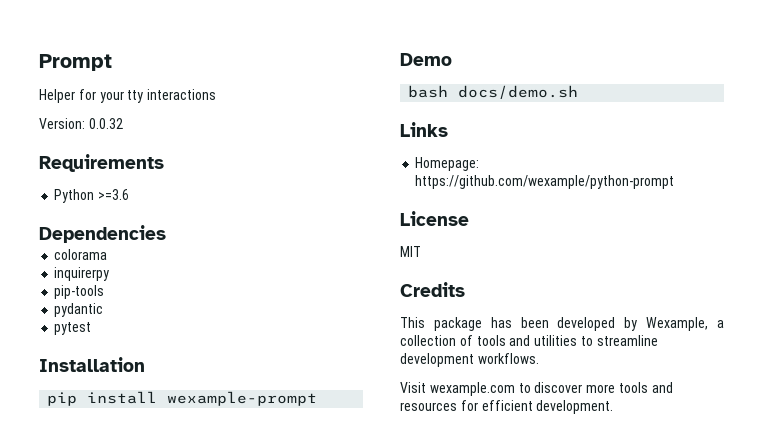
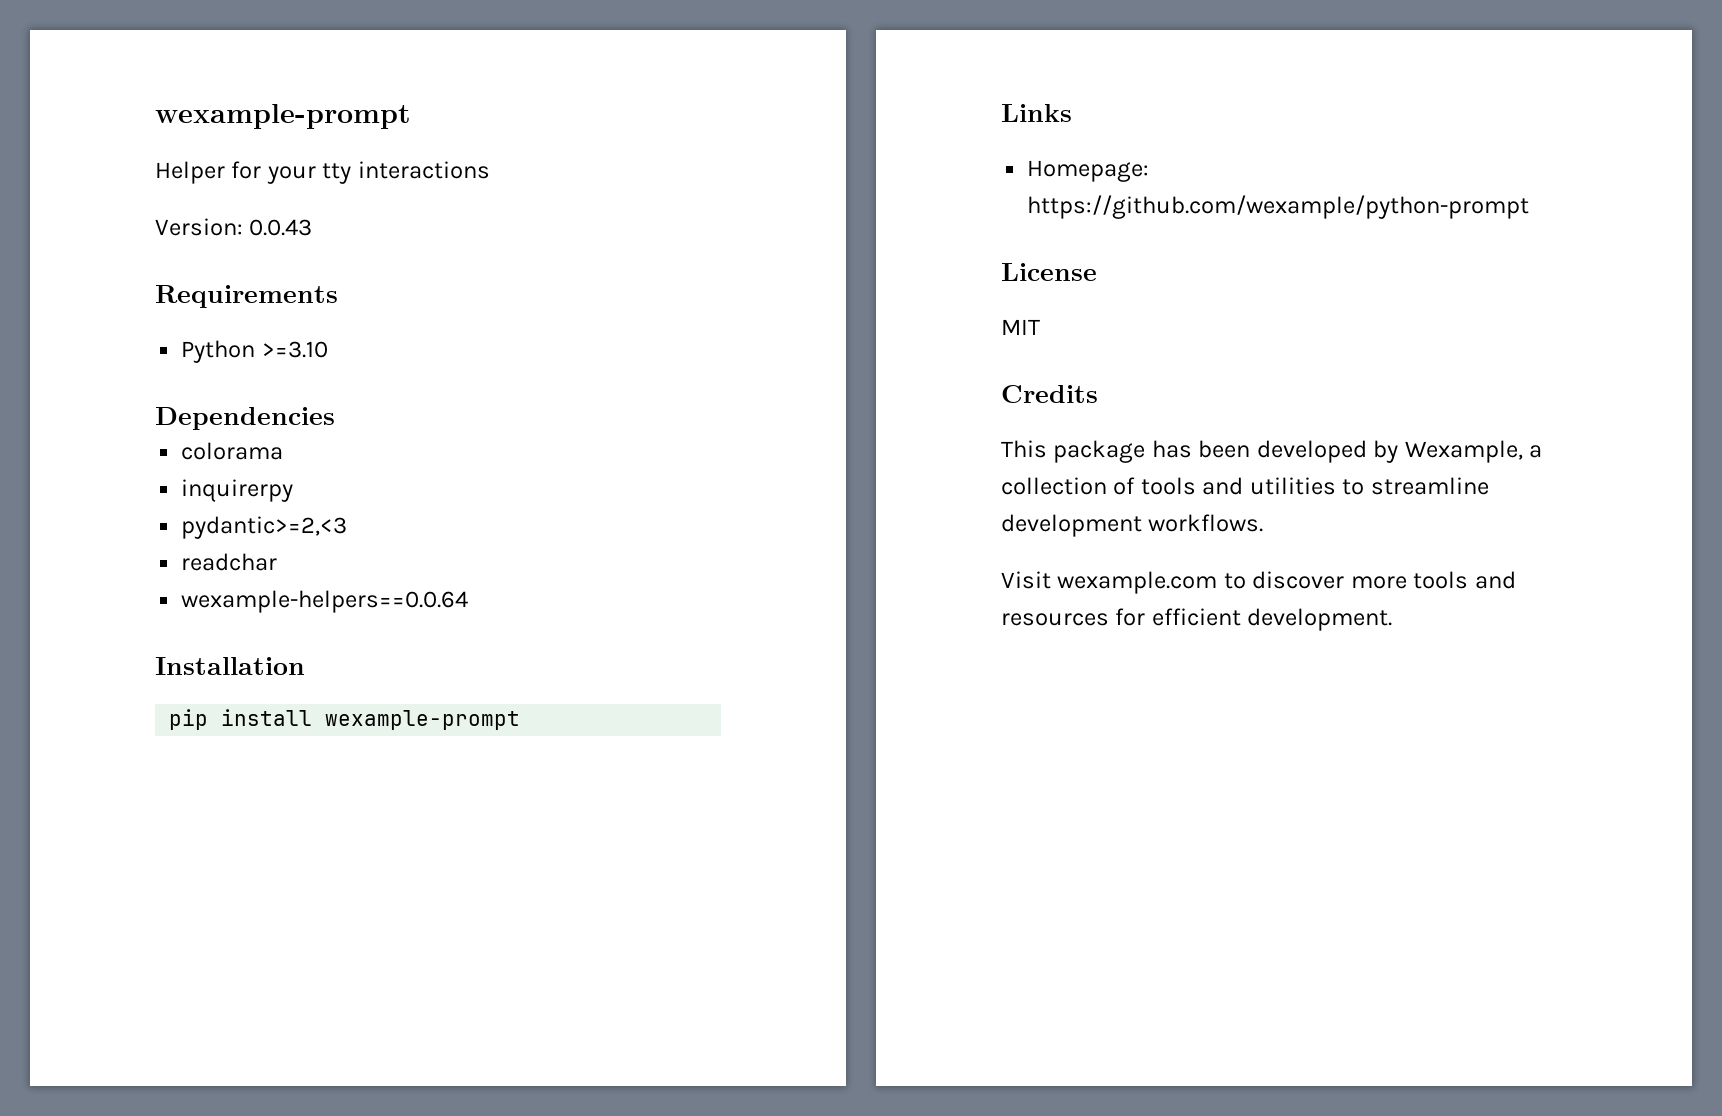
[39,54,112,71] Prompt -> [155,104,411,129] wexample-prompt
[88,118,123,129] 0.0.32 -> [249,219,313,236] 0.0.43
[98,189,130,200] >=3.6 -> [261,341,328,358] >=3.10
[54,285,105,299] [54,303,104,317] [54,322,92,335] pip-tools // pydantic // pytest -> [181,516,348,539] [181,553,278,571] [181,590,469,613] pydantic>=2,<3 // readchar // wexample-helpers==0.0.64
[400,53,452,66] [408,85,579,99] // Demo // bash docs/demo.sh -> (521, 720) none

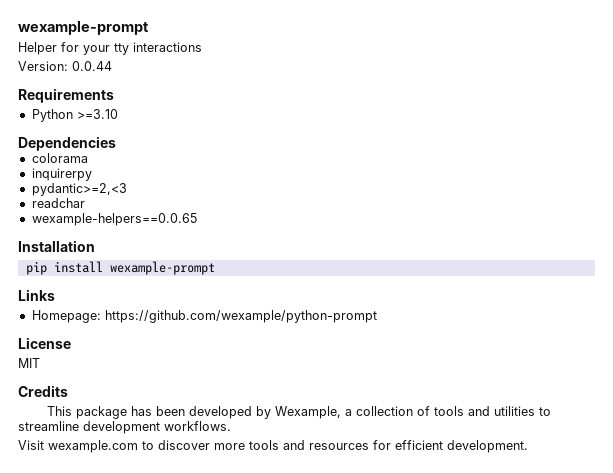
[249,219,313,236] 0.0.43 -> [72,61,112,71] 0.0.44
[181,590,469,613] wexample-helpers==0.0.64 -> [31,213,197,226] wexample-helpers==0.0.65

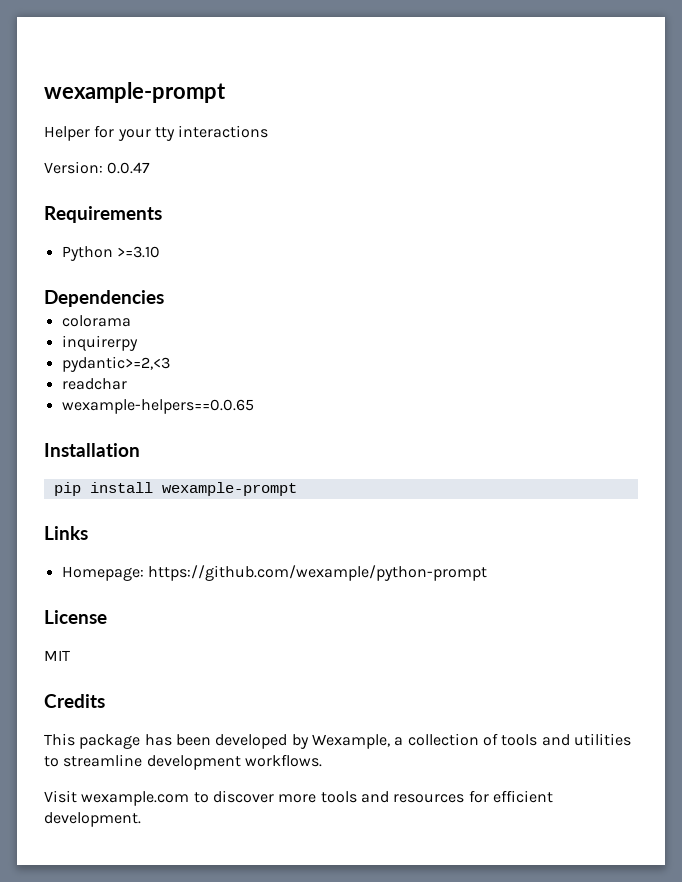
[72,61,112,71] 0.0.44 -> [107,162,151,174] 0.0.47

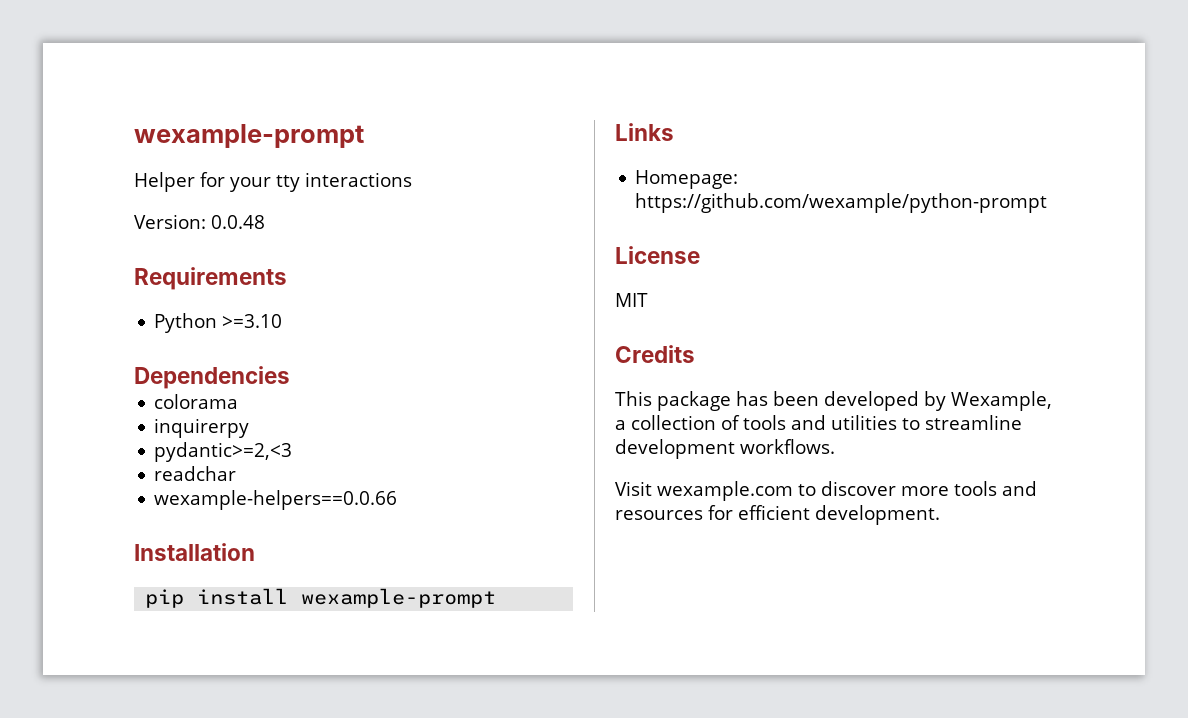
[107,162,151,174] 0.0.47 -> [211,215,265,229] 0.0.48
[61,399,254,414] wexample-helpers==0.0.65 -> [154,490,398,510] wexample-helpers==0.0.66

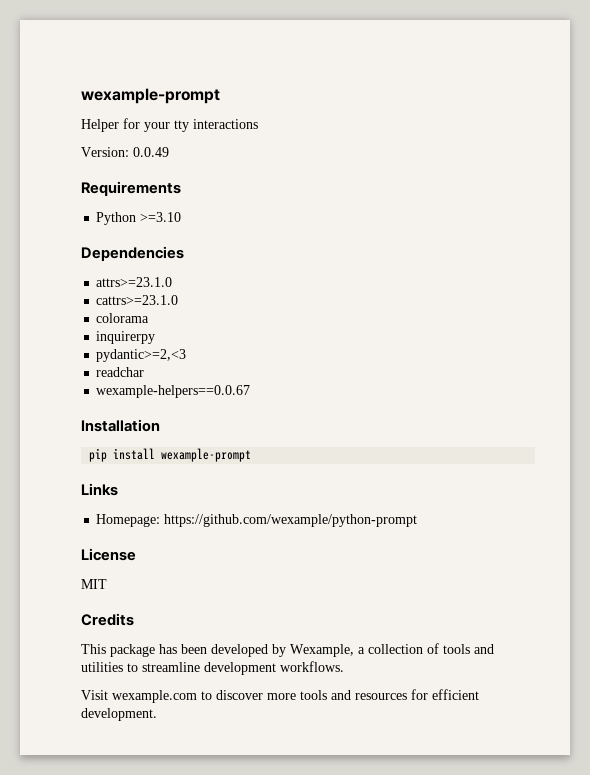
[211,215,265,229] 0.0.48 -> [133,147,169,157] 0.0.49
(290, 377) none -> [96,277,173,287] [96,295,179,305] // attrs>=23.1.0 // cattrs>=23.1.0
[154,490,398,510] wexample-helpers==0.0.66 -> [96,385,251,398] wexample-helpers==0.0.67

